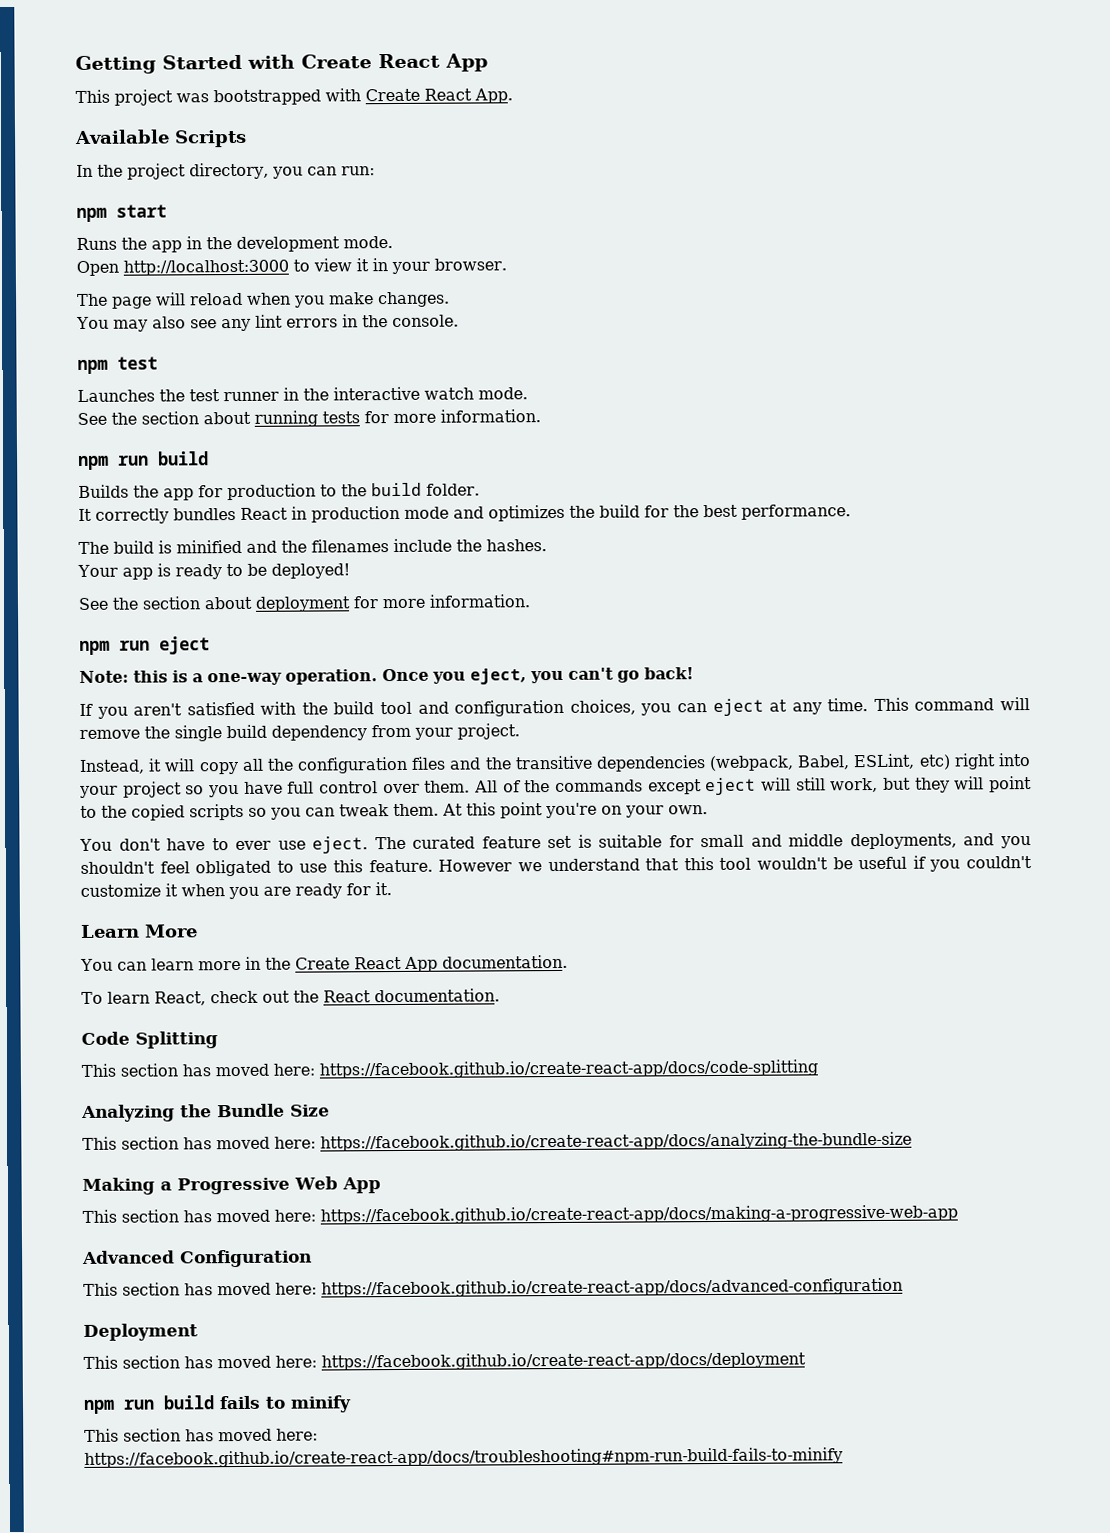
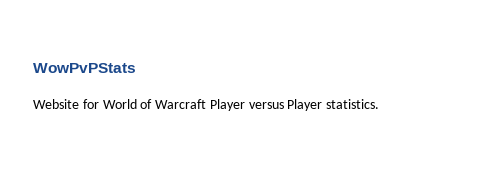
[75,53,488,74] [75,88,513,106] [74,129,247,148] [76,162,375,180] [76,204,167,222] [76,236,393,253] [76,258,507,276] [77,291,450,309] [76,314,459,332] [77,356,158,374] [77,386,528,402] [77,409,541,427] [78,451,209,470] [78,482,480,501] [78,504,851,524] [78,538,547,554] [77,563,350,580] [78,594,530,612] [79,636,210,655] [79,667,694,686] [79,697,1030,719] [79,723,520,742] [79,753,1031,775] [79,776,1032,798] [80,802,708,821] [79,833,1031,854] [80,855,1032,877] [80,882,392,900] [80,924,198,938] [80,954,568,972] [81,988,500,1006] [81,1031,218,1049] [81,1059,818,1079] [81,1103,330,1122] [82,1131,912,1152] [82,1176,381,1195] [82,1204,958,1225] [82,1249,312,1268] [83,1277,903,1298] [83,1323,198,1341] [83,1351,806,1371] [83,1395,352,1414] [84,1428,318,1442] [84,1447,843,1468] Getting Started with Create React App // This project was bootstrapped with Create React App. // Available Scripts // In the project directory, you can run: // npm start // Runs the app in the development mode. // Open http://localhost:3000 to view it in your browser. // The page will reload when you make changes. // You may also see any lint errors in the console. // npm test // Launches the test runner in the interactive watch mode. // See the section about running tests for more information. // npm run build // Builds the app for production to the build folder. // It correctly bundles React in production mode and optimizes the build for the best performance. // The build is minified and the filenames include the hashes. // Your app is ready to be deployed! // See the section about deployment for more information. // npm run eject // Note: this is a one-way operation. Once you eject, you can't go back! // If you aren't satisfied with the build tool and configuration choices, you can eject at any time. This command will remove the single build dependency from your project. // Instead, it will copy all the configuration files and the transitive dependencies (webpack, Babel, ESLint, etc) right into your project so you have full control over them. All of the commands except eject will still work, but they will point to the copied scripts so you can tweak them. At this point you're on your own. // You don't have to ever use eject. The curated feature set is suitable for small and middle deployments, and you shouldn't feel obligated to use this feature. However we understand that this tool wouldn't be useful if you couldn't customize it when you are ready for it. // Learn More // You can learn more in the Create React App documentation. // To learn React, check out the React documentation. // Code Splitting // This section has moved here: https://facebook.github.io/create-react-app/docs/code-splitting // Analyzing the Bundle Size // This section has moved here: https://facebook.github.io/create-react-app/docs/analyzing-the-bundle-size // Making a Progressive Web App // This section has moved here: https://facebook.github.io/create-react-app/docs/making-a-progressive-web-app // Advanced Configuration // This section has moved here: https://facebook.github.io/create-react-app/docs/advanced-configuration // Deployment // This section has moved here: https://facebook.github.io/create-react-app/docs/deployment // npm run build fails to minify // This section has moved here: https://facebook.github.io/create-react-app/docs/troubleshooting#npm-run-build-fails-to-minify -> [33,63,136,73] [33,99,380,111] WowPvPStats // Website for World of Warcraft Player versus Player statistics.

